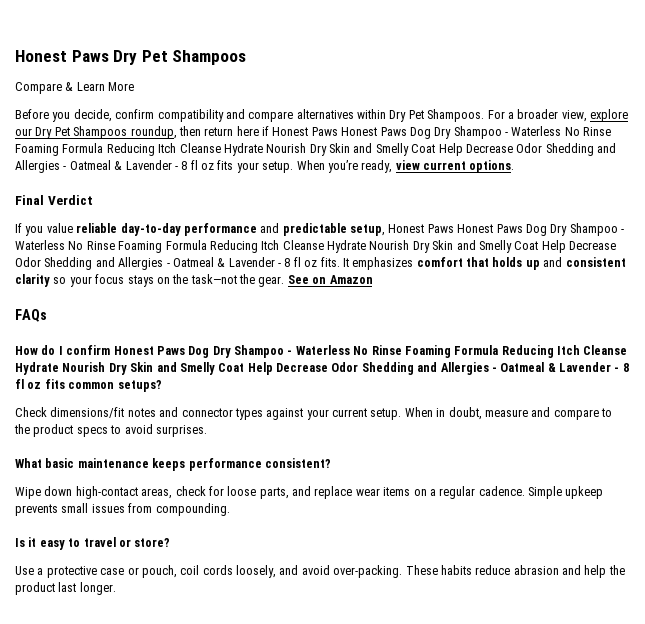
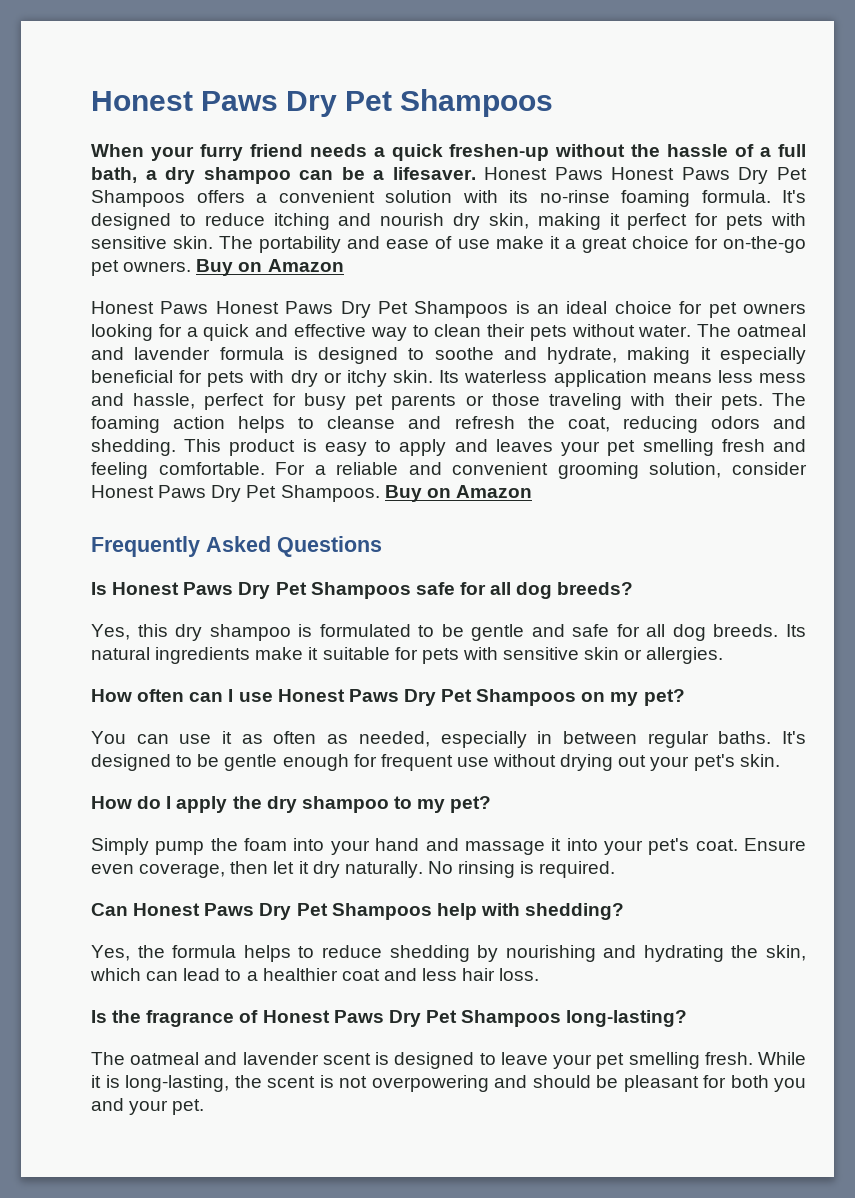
[15,82,135,94] [15,109,628,122] [15,126,612,139] [15,143,616,156] [15,160,515,173] [15,195,93,205] [15,223,624,236] [15,240,616,253] [15,257,626,270] [15,274,373,287] [15,309,47,322] [15,345,628,358] [15,362,629,375] [15,379,162,392] [15,407,612,420] [14,424,207,437] [15,458,331,471] [15,486,604,499] [15,503,230,516] [15,537,171,550] [15,565,625,578] [15,582,116,595] Compare & Learn More // Before you decide, confirm compatibility and compare alternatives within Dry Pet Shampoos. For a broader view, explore our Dry Pet Shampoos roundup, then return here if Honest Paws Honest Paws Dog Dry Shampoo - Waterless No Rinse Foaming Formula Reducing Itch Cleanse Hydrate Nourish Dry Skin and Smelly Coat Help Decrease Odor Shedding and Allergies - Oatmeal & Lavender - 8 fl oz fits your setup. When you’re ready, view current options. // Final Verdict // If you value reliable day-to-day performance and predictable setup, Honest Paws Honest Paws Dog Dry Shampoo - Waterless No Rinse Foaming Formula Reducing Itch Cleanse Hydrate Nourish Dry Skin and Smelly Coat Help Decrease Odor Shedding and Allergies - Oatmeal & Lavender - 8 fl oz fits. It emphasizes comfort that holds up and consistent clarity so your focus stays on the task—not the gear. See on Amazon // FAQs // How do I confirm Honest Paws Dog Dry Shampoo - Waterless No Rinse Foaming Formula Reducing Itch Cleanse Hydrate Nourish Dry Skin and Smelly Coat Help Decrease Odor Shedding and Allergies - Oatmeal & Lavender - 8 fl oz fits common setups? // Check dimensions/fit notes and connector types against your current setup. When in doubt, measure and compare to the product specs to avoid surprises. // What basic maintenance keeps performance consistent? // Wipe down high-contact areas, check for loose parts, and replace wear items on a regular cadence. Simple upkeep prevents small issues from compounding. // Is it easy to travel or store? // Use a protective case or pouch, coil cords loosely, and avoid over-packing. These habits reduce abrasion and help the product last longer. -> [91,144,806,161] [91,167,807,184] [91,190,806,207] [91,213,806,230] [91,236,806,253] [91,259,344,276] [91,301,806,318] [91,324,807,341] [91,347,806,364] [91,370,806,387] [91,393,807,410] [91,416,806,433] [91,439,806,456] [91,462,807,479] [91,485,532,502] [91,536,382,557] [91,582,634,599] [91,624,806,641] [91,647,724,664] [91,689,685,706] [91,731,806,748] [91,754,780,771] [91,796,492,813] [91,838,806,855] [91,861,616,878] [91,903,625,920] [91,945,807,962] [90,968,540,981] [91,1010,688,1027] [91,1052,807,1069] [91,1075,806,1092] [91,1098,205,1115] When your furry friend needs a quick freshen-up without the hassle of a full bath, a dry shampoo can be a lifesaver. Honest Paws Honest Paws Dry Pet Shampoos offers a convenient solution with its no-rinse foaming formula. It's designed to reduce itching and nourish dry skin, making it perfect for pets with sensitive skin. The portability and ease of use make it a great choice for on-the-go pet owners. Buy on Amazon // Honest Paws Honest Paws Dry Pet Shampoos is an ideal choice for pet owners looking for a quick and effective way to clean their pets without water. The oatmeal and lavender formula is designed to soothe and hydrate, making it especially beneficial for pets with dry or itchy skin. Its waterless application means less mess and hassle, perfect for busy pet parents or those traveling with their pets. The foaming action helps to cleanse and refresh the coat, reducing odors and shedding. This product is easy to apply and leaves your pet smelling fresh and feeling comfortable. For a reliable and convenient grooming solution, consider Honest Paws Dry Pet Shampoos. Buy on Amazon // Frequently Asked Questions // Is Honest Paws Dry Pet Shampoos safe for all dog breeds? // Yes, this dry shampoo is formulated to be gentle and safe for all dog breeds. Its natural ingredients make it suitable for pets with sensitive skin or allergies. // How often can I use Honest Paws Dry Pet Shampoos on my pet? // You can use it as often as needed, especially in between regular baths. It's designed to be gentle enough for frequent use without drying out your pet's skin. // How do I apply the dry shampoo to my pet? // Simply pump the foam into your hand and massage it into your pet's coat. Ensure even coverage, then let it dry naturally. No rinsing is required. // Can Honest Paws Dry Pet Shampoos help with shedding? // Yes, the formula helps to reduce shedding by nourishing and hydrating the skin, which can lead to a healthier coat and less hair loss. // Is the fragrance of Honest Paws Dry Pet Shampoos long-lasting? // The oatmeal and lavender scent is designed to leave your pet smelling fresh. While it is long-lasting, the scent is not overpowering and should be pleasant for both you and your pet.

